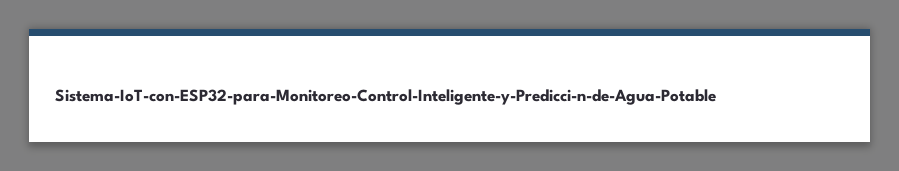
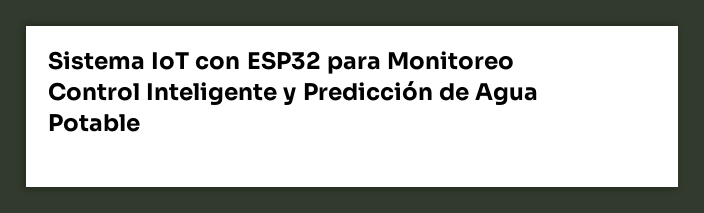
[55,89,716,105] Sistema-IoT-con-ESP32-para-Monitoreo-Control-Inteligente-y-Predicci-n-de-Agua-Potable -> [48,51,515,74] [48,81,539,106] [48,114,140,132] Sistema IoT con ESP32 para Monitoreo Control Inteligente y Predicción de Agua Potable

